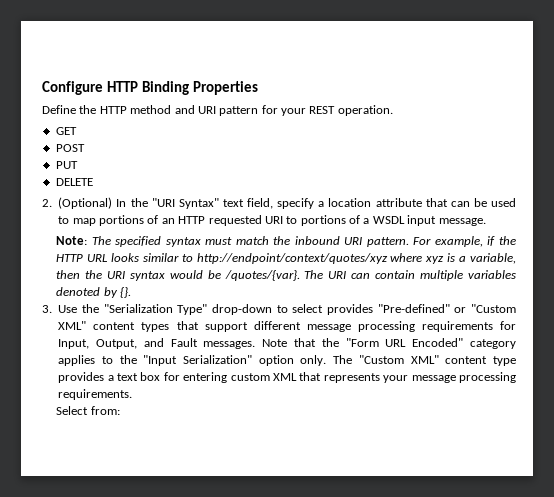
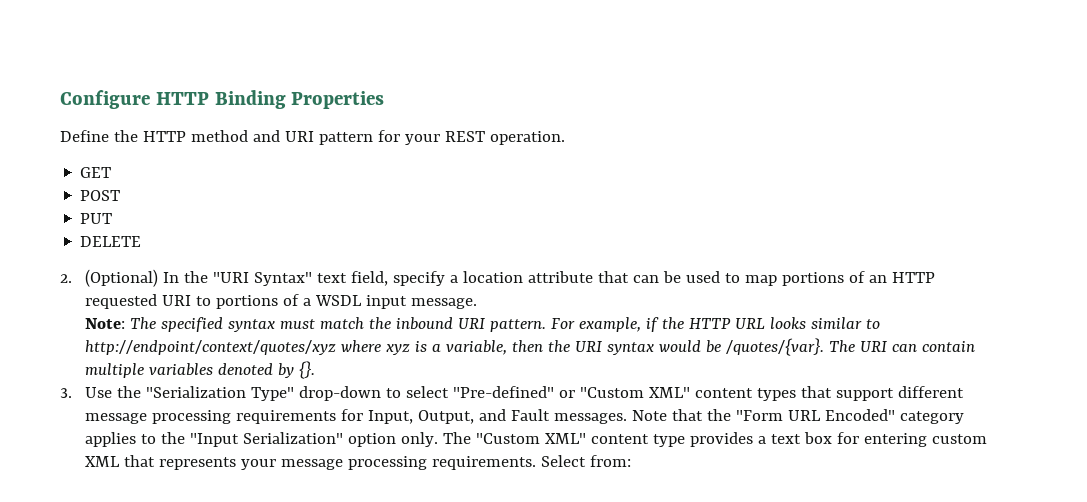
[326,304,373,315] provides -> (449, 392) none
(133, 394) // -> (536, 463) none

